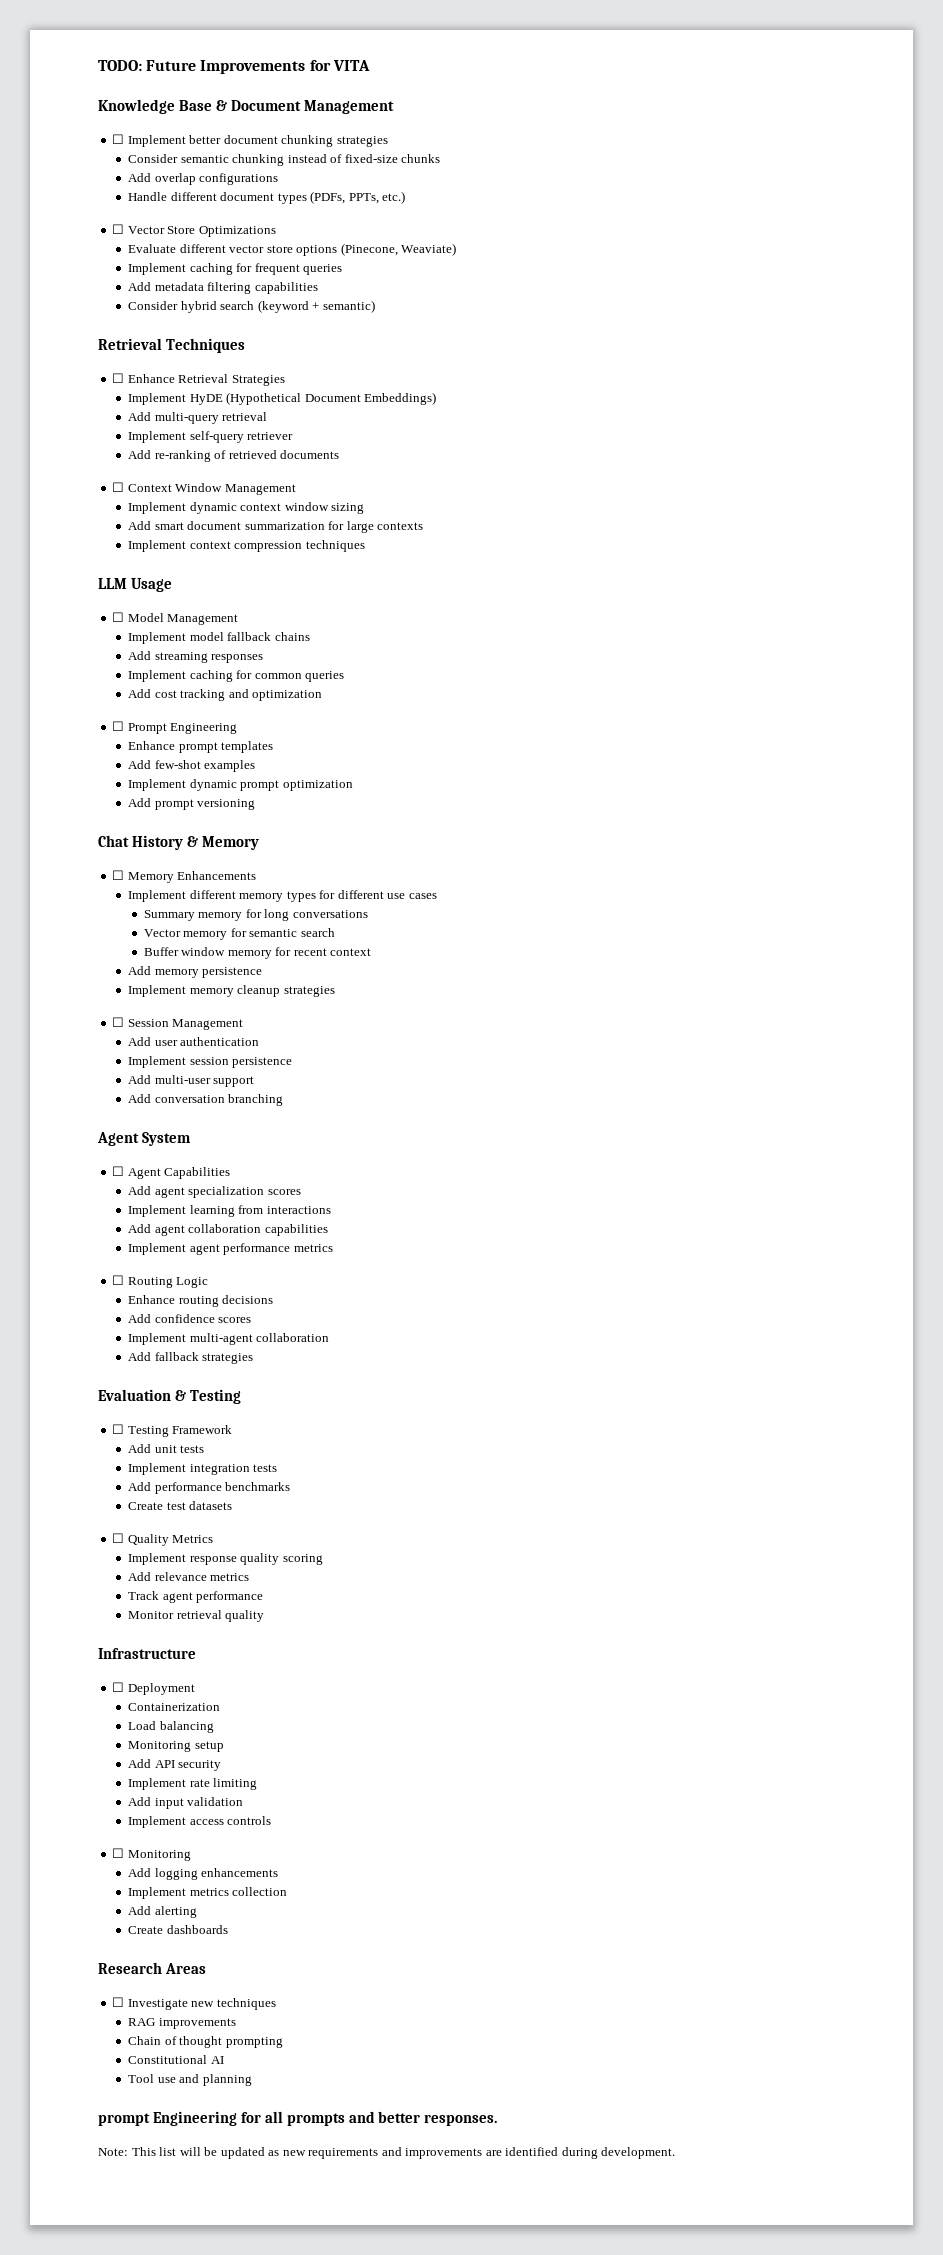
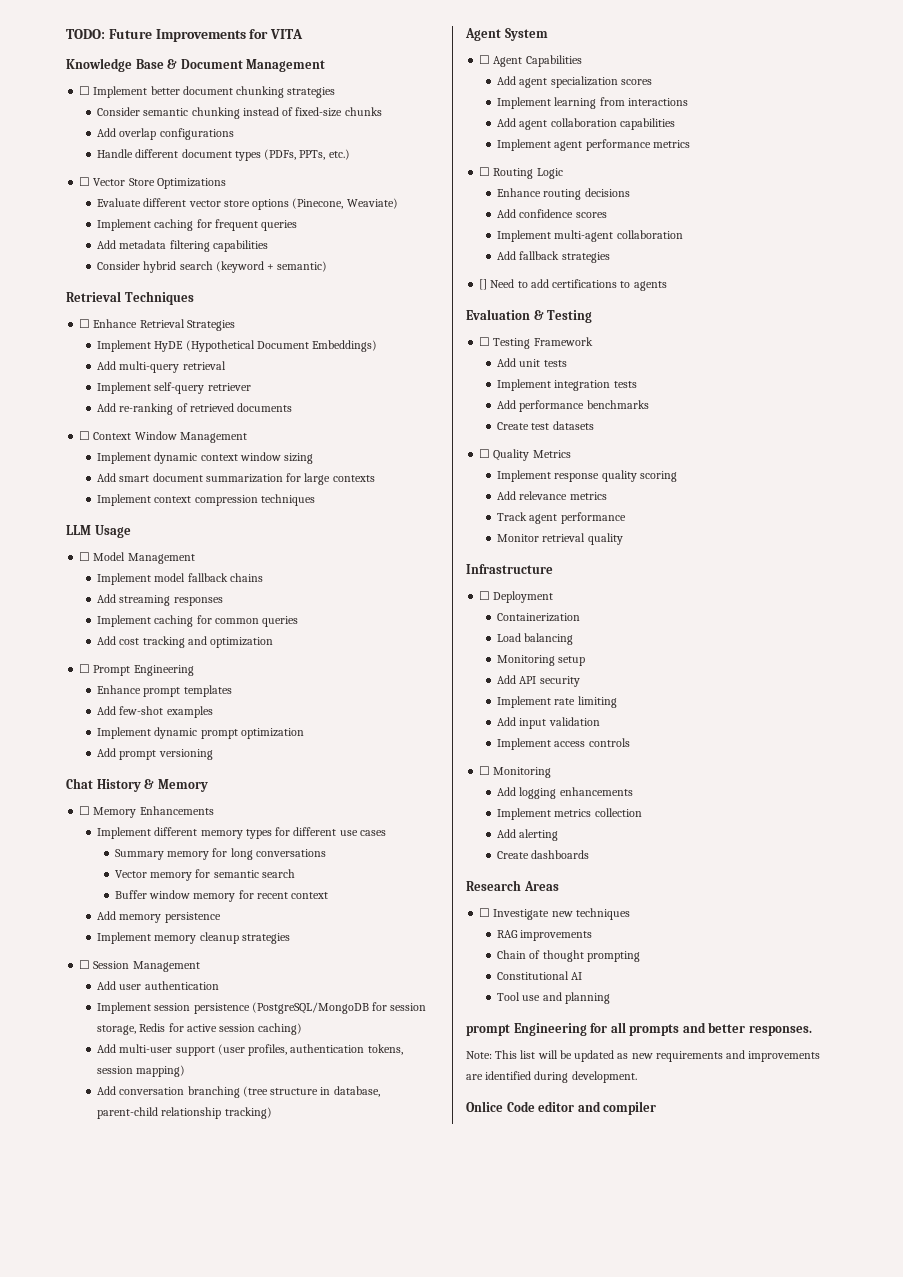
[128,1075,255,1087] [128,1094,284,1106] // Add multi-user support // Add conversation branching -> [251,1002,427,1014] [97,1023,303,1035] [97,1044,403,1056] [97,1065,186,1077] [97,1086,380,1098] [97,1107,272,1119] (PostgreSQL/MongoDB for session storage, Redis for active session caching) // Add multi-user support (user profiles, authentication tokens, session mapping) // Add conversation branching (tree structure in database, parent-child relationship tracking)
(254, 1358) none -> [479,279,667,291] // [] Need to add certifications to agents
(676, 2153) none -> [466,1101,657,1115] // Onlice Code editor and compiler

